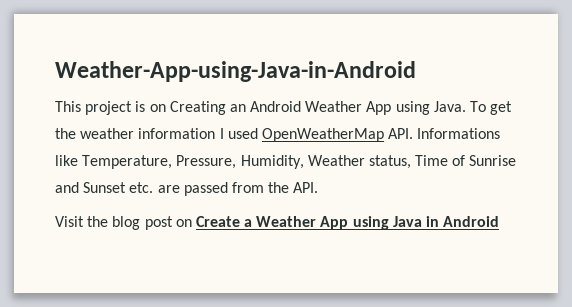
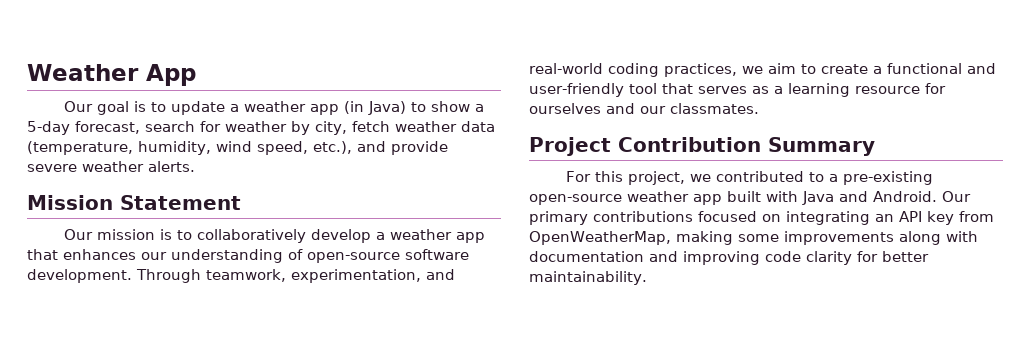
[55,61,416,82] [55,101,513,115] [55,128,501,142] [55,155,517,169] [55,182,319,196] [55,216,500,230] Weather-App-using-Java-in-Android // This project is on Creating an Android Weather App using Java. To get the weather information I used OpenWeatherMap API. Informations like Temperature, Pressure, Humidity, Weather status, Time of Sunrise and Sunset etc. are passed from the API. // Visit the blog post on Create a Weather App using Java in Android -> [27,64,196,86] [63,101,484,115] [27,121,495,135] [27,141,448,155] [27,161,195,172] [27,195,241,210] [63,229,485,243] [27,249,469,263] [27,269,455,283] [529,63,996,77] [529,83,946,97] [529,103,759,114] [529,137,875,156] [565,171,933,185] [529,191,971,205] [529,211,994,225] [529,231,978,245] [529,251,929,265] [529,271,647,285] Weather App // Our goal is to update a weather app (in Java) to show a 5-day forecast, search for weather by city, fetch weather data (temperature, humidity, wind speed, etc.), and provide severe weather alerts. // Mission Statement // Our mission is to collaboratively develop a weather app that enhances our understanding of open-source software development. Through teamwork, experimentation, and real-world coding practices, we aim to create a functional and user-friendly tool that serves as a learning resource for ourselves and our classmates. // Project Contribution Summary // For this project, we contributed to a pre-existing open-source weather app built with Java and Android. Our primary contributions focused on integrating an API key from OpenWeatherMap, making some improvements along with documentation and improving code clarity for better maintainability.

